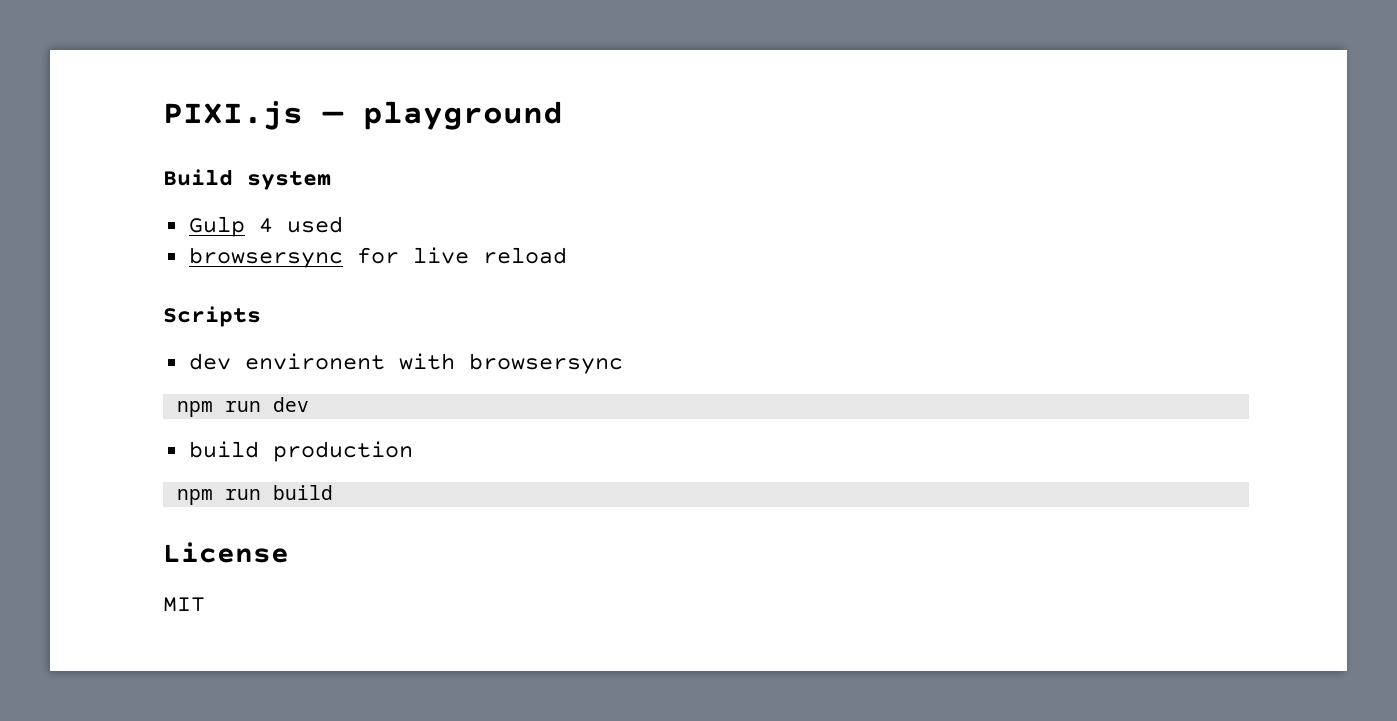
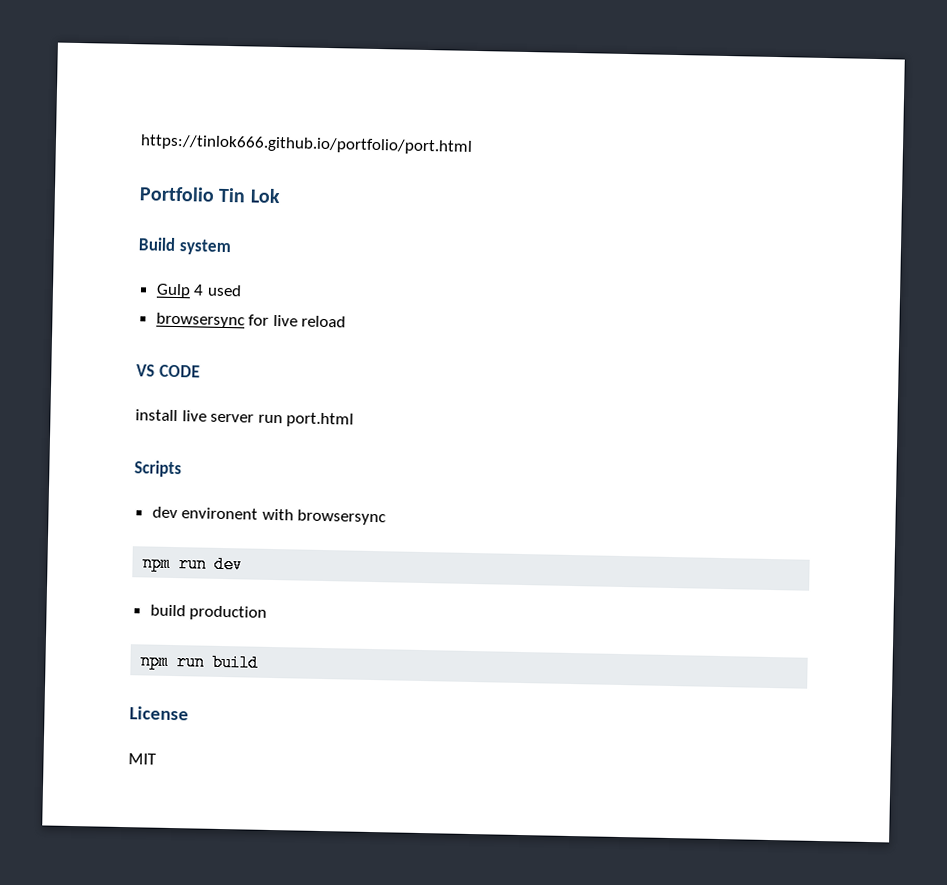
[163,101,563,130] PIXI.js — playground -> [140,134,473,155] [139,186,281,204] https://tinlok666.github.io/portfolio/port.html // Portfolio Tin Lok
(567, 255) none -> [136,364,200,378] [135,409,355,428] // VS CODE // install live server run port.html

